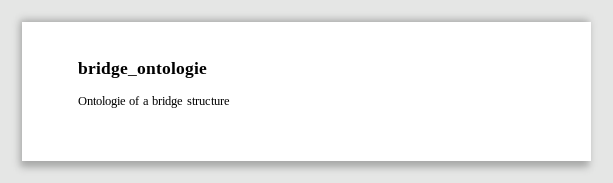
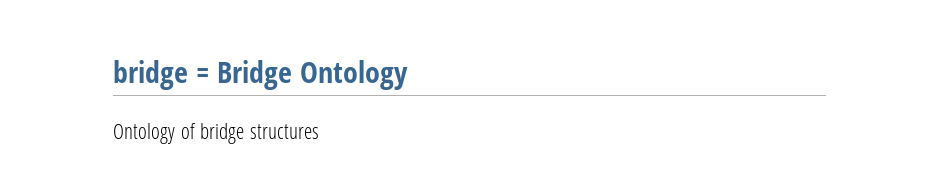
[78,62,207,78] [78,96,230,108] bridge_ontologie // Ontologie of a bridge structure -> [113,60,408,90] [113,123,320,144] bridge = Bridge Ontology // Ontology of bridge structures

